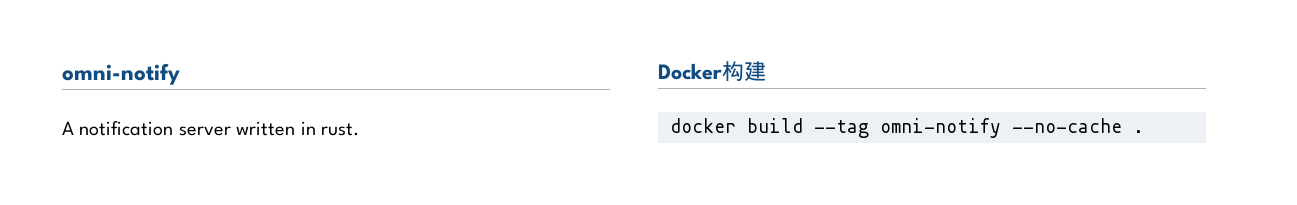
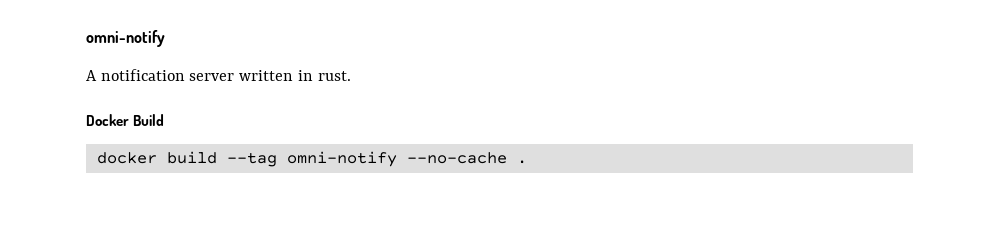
[722,61,766,81] 构建 -> [133,114,165,126] Build

